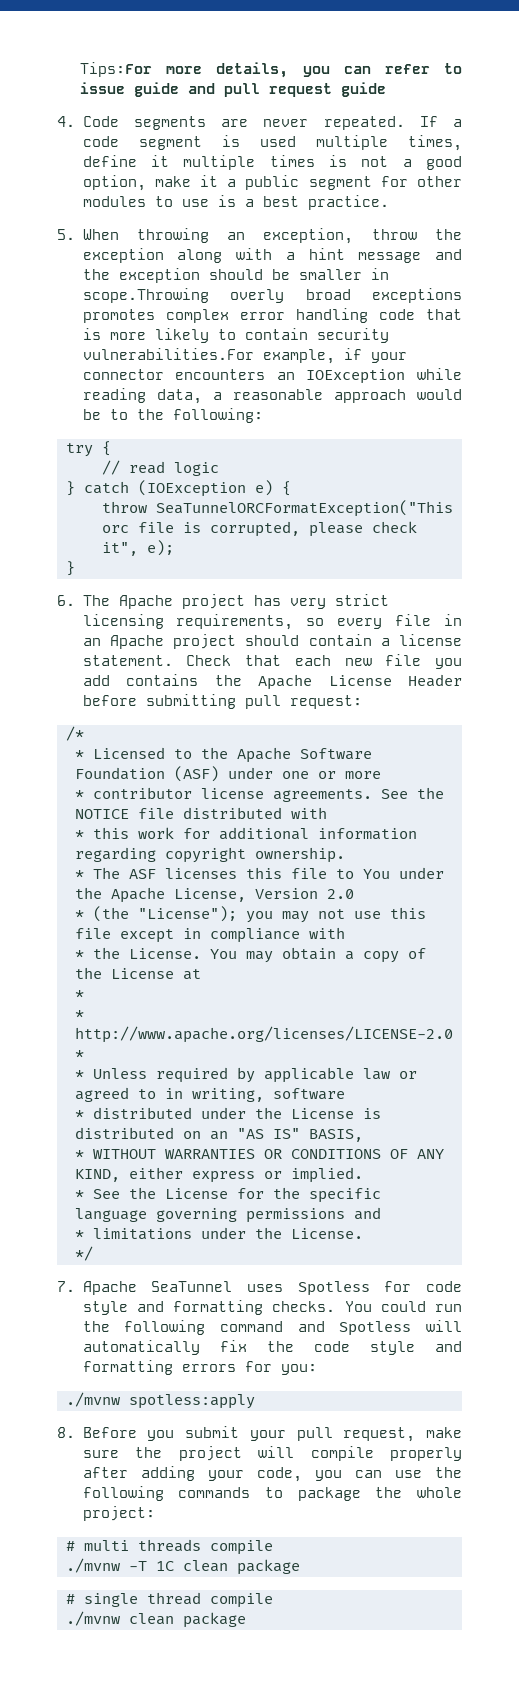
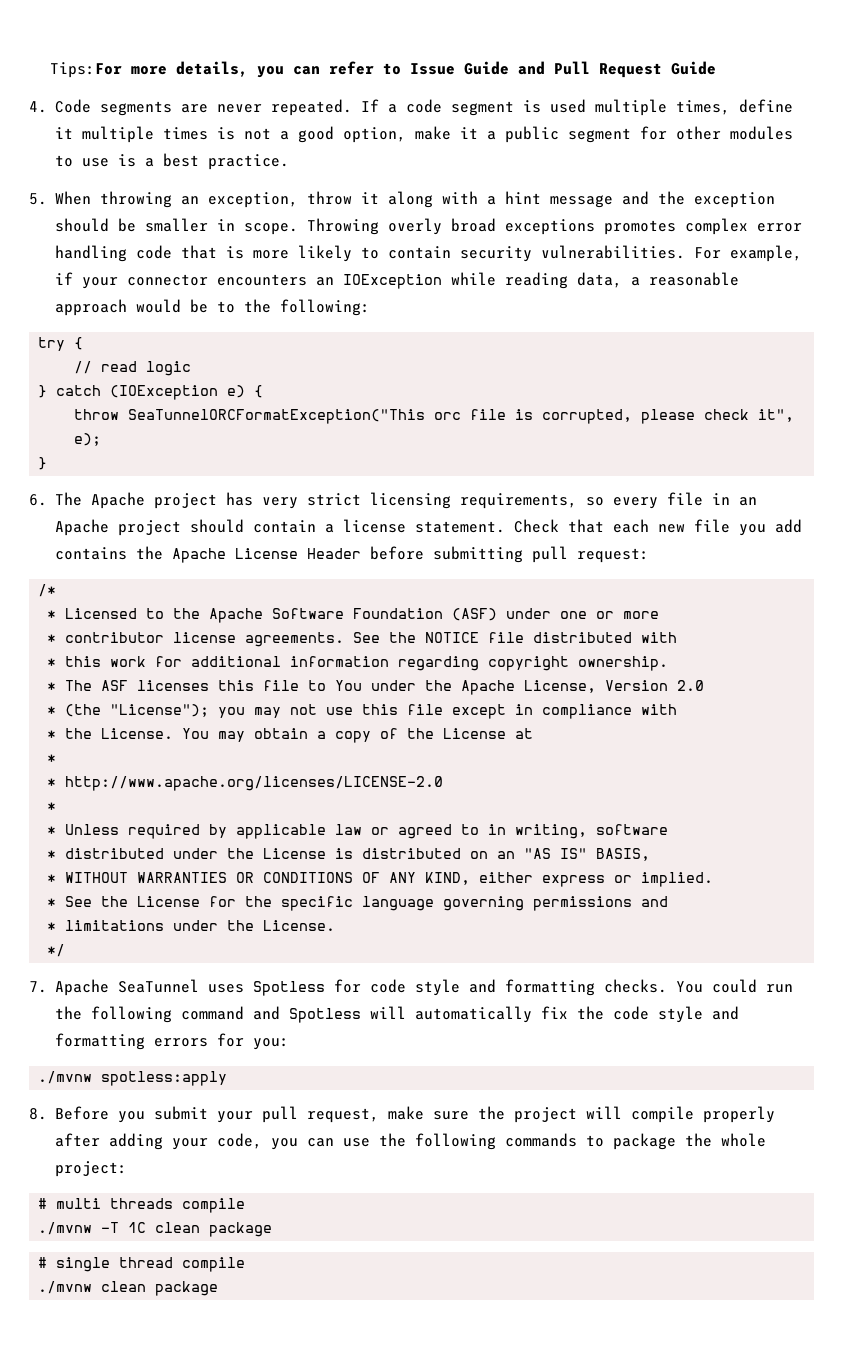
[80,82,387,97] issue guide and pull request guide -> [409,61,716,78] Issue Guide and Pull Request Guide
[435,229,463,240] [82,248,164,263] the exception -> [360,192,379,204] it
[82,288,209,303] scope.Throwing -> [243,218,379,235] scope. Throwing
[82,348,254,360] vulnerabilities.For -> [540,245,721,259] vulnerabilities. For

